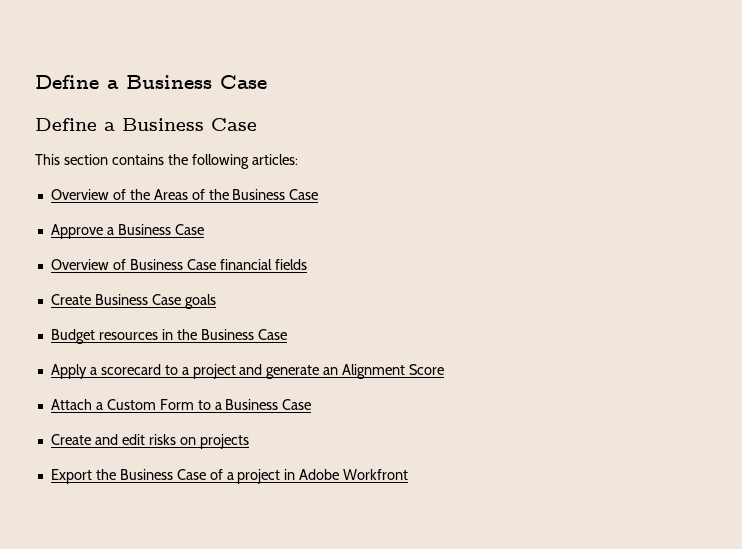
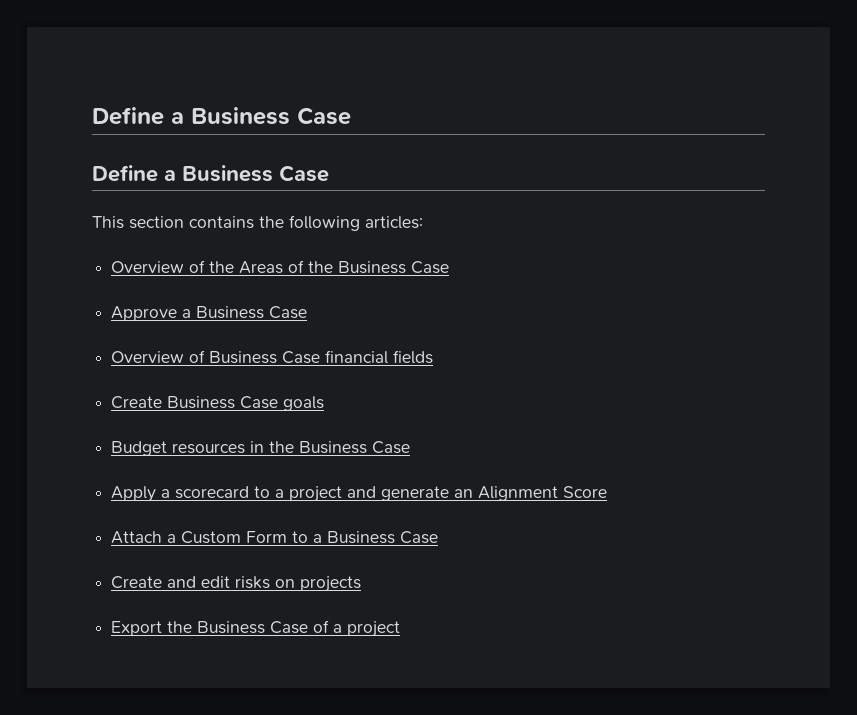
[284,469,409,480] in Adobe Workfront -> (401, 629) none

